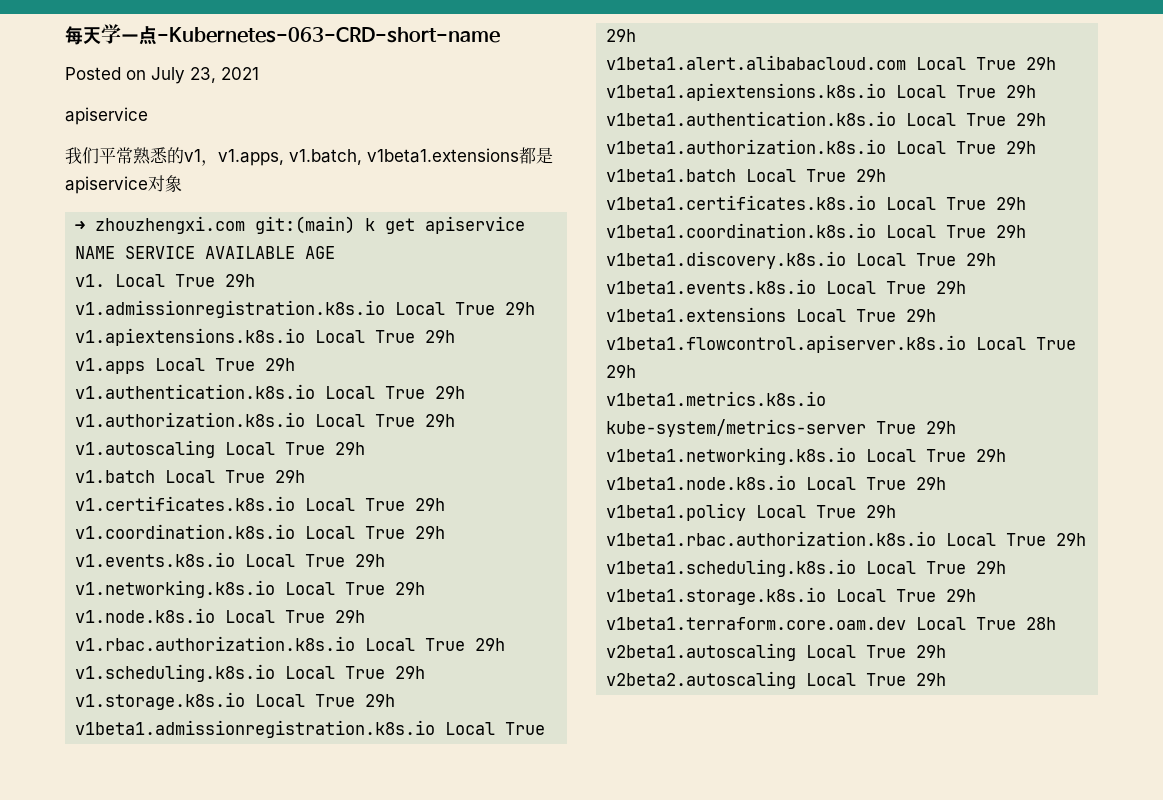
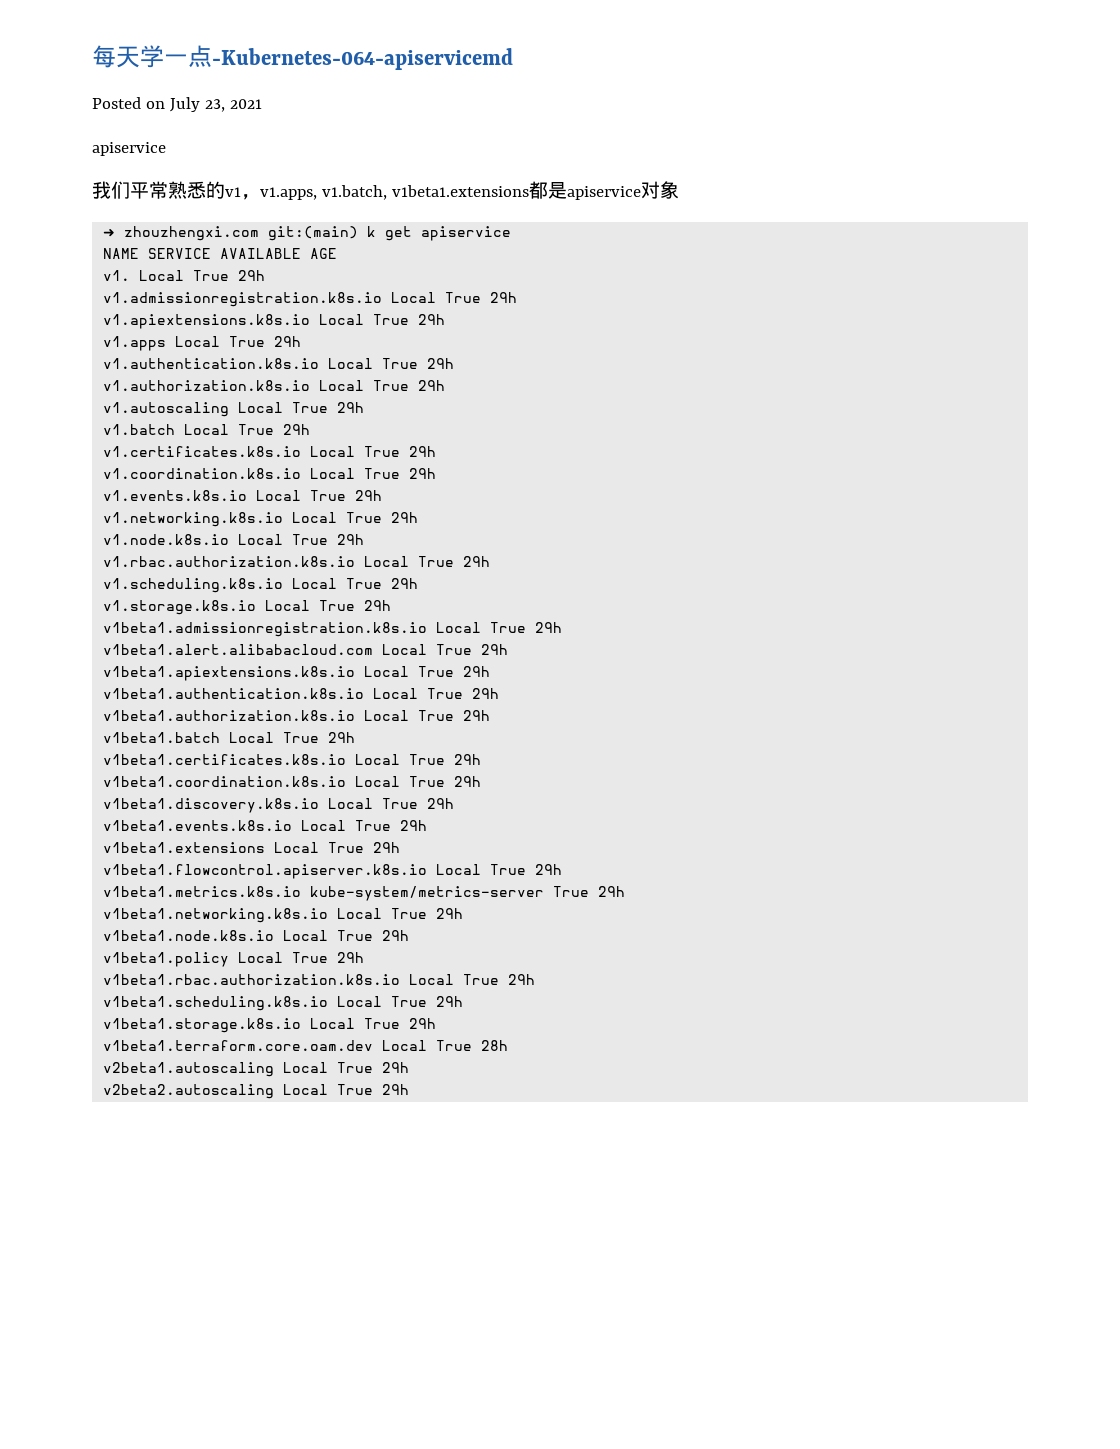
[157,27,500,43] -Kubernetes-063-CRD-short-name -> [212,48,513,70] -Kubernetes-064-apiservicemd

